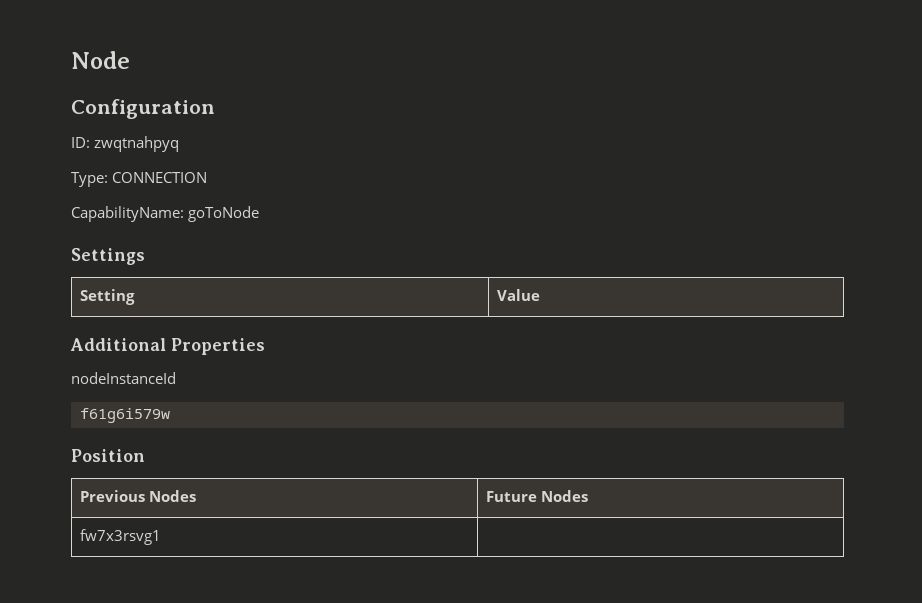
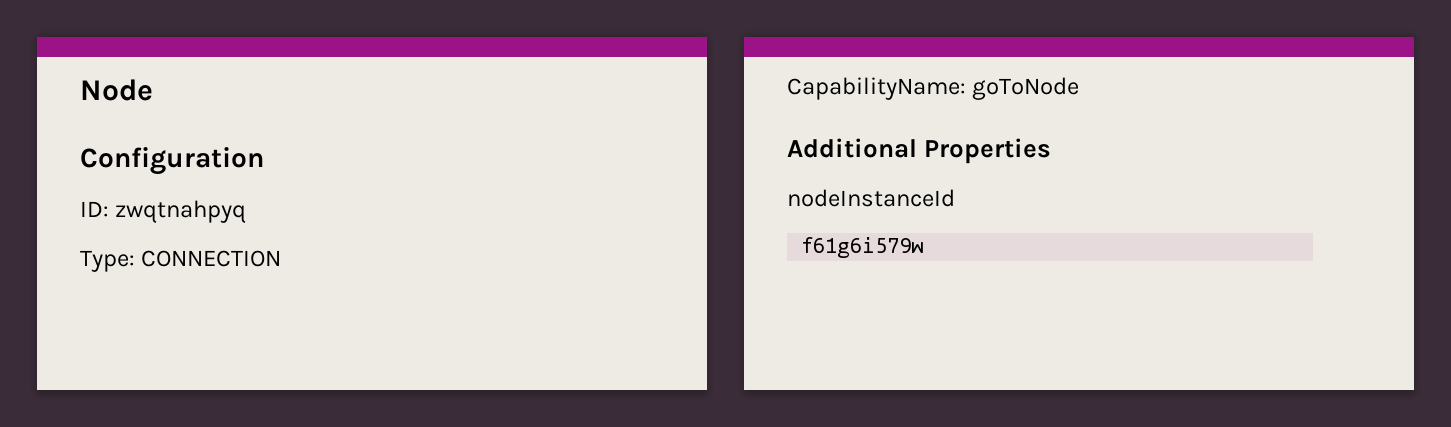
[71,248,145,265] [80,289,136,305] [497,289,541,301] // Settings // Setting | Value -> (1080, 88) none
[71,449,145,462] [80,490,197,502] [486,490,589,502] [80,529,162,545] // Position // Previous Nodes | Future Nodes // fw7x3rsvg1 | -> (925, 247) none

